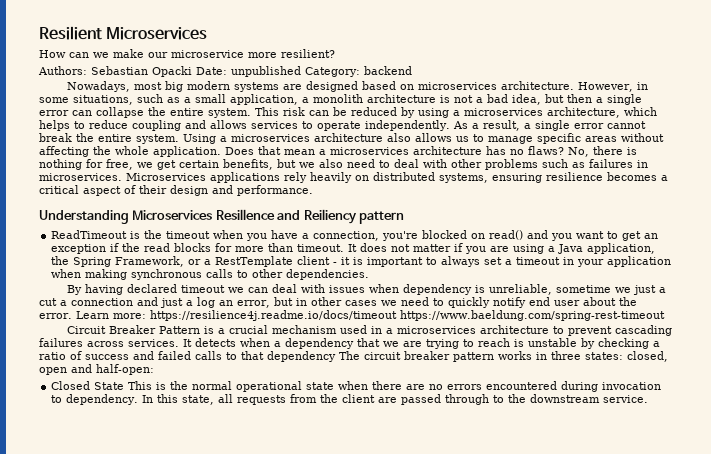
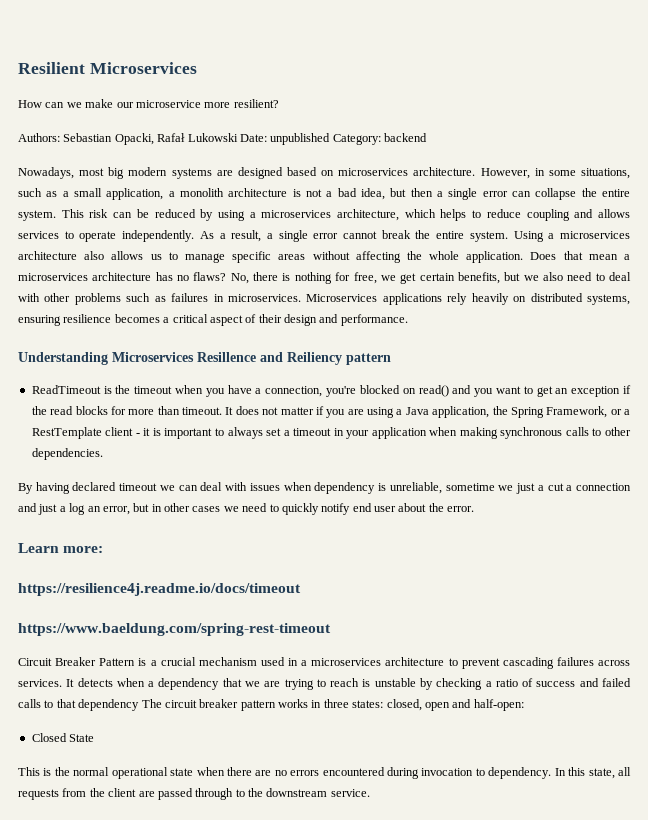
[152,66,192,77] Opacki -> [114,133,238,145] Opacki, Rafał Lukowski
(72, 316) none -> (475, 509) //
(146, 316) none -> (104, 549) //
(397, 315) none -> (301, 589) //
(125, 386) none -> (95, 738) //

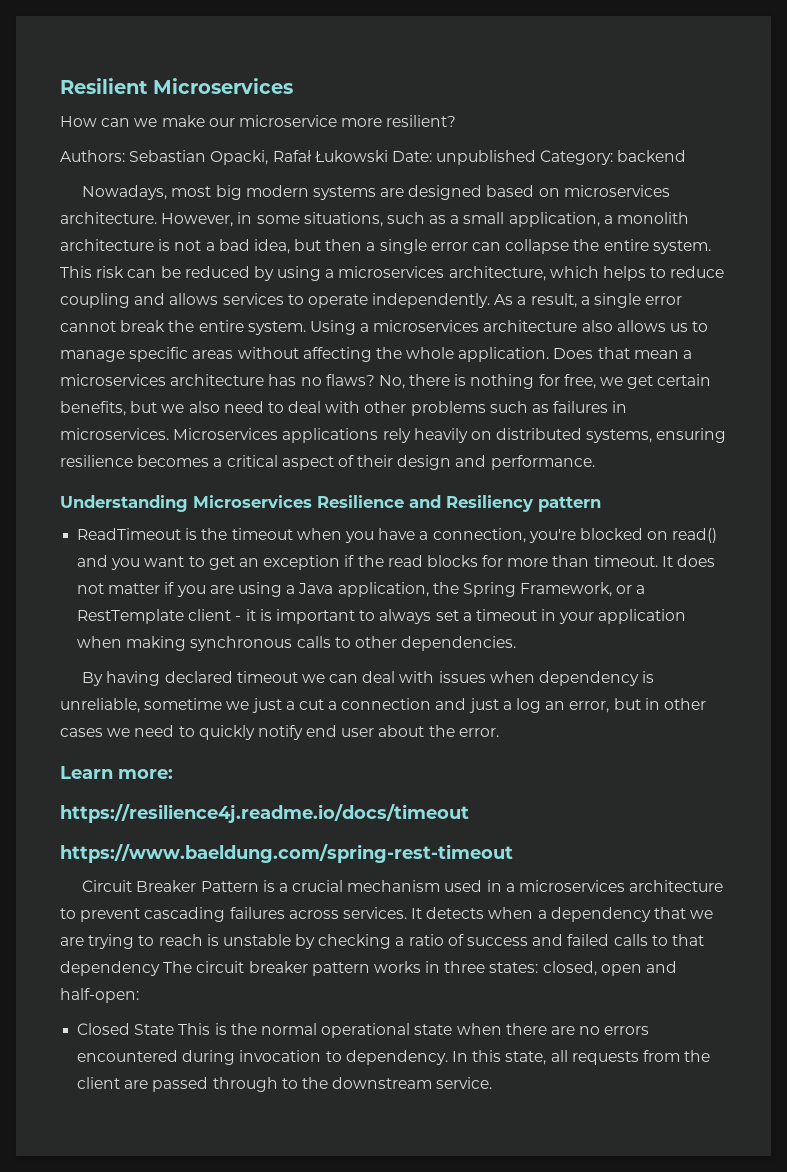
[187,133,238,142] Lukowski -> [314,150,388,162] Łukowski
[197,352,342,365] Resillence and Reiliency -> [317,495,533,512] Resilience and Resiliency
(95, 738) // -> (175, 1029) none

